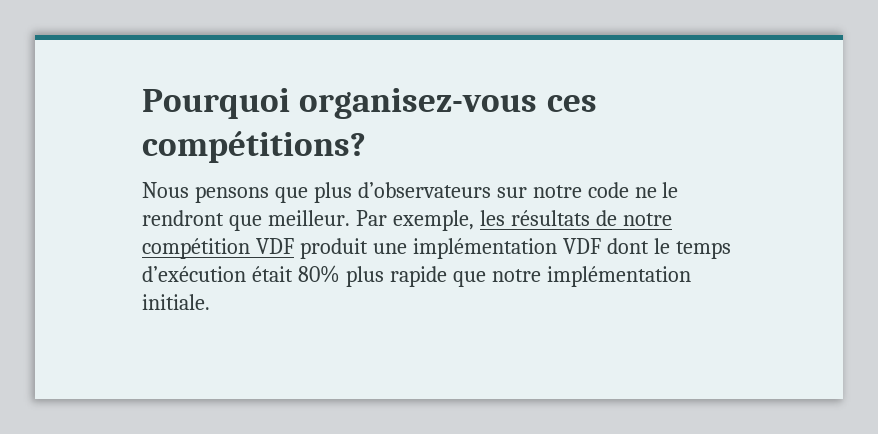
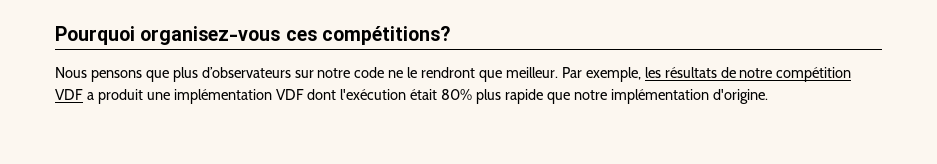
(294, 246) none -> [86,92,94,100] a
[653,238,731,259] [142,266,246,282] le temps d’exécution -> [340,89,407,100] l'exécution
[142,294,210,310] initiale. -> [712,89,768,104] d'origine.

